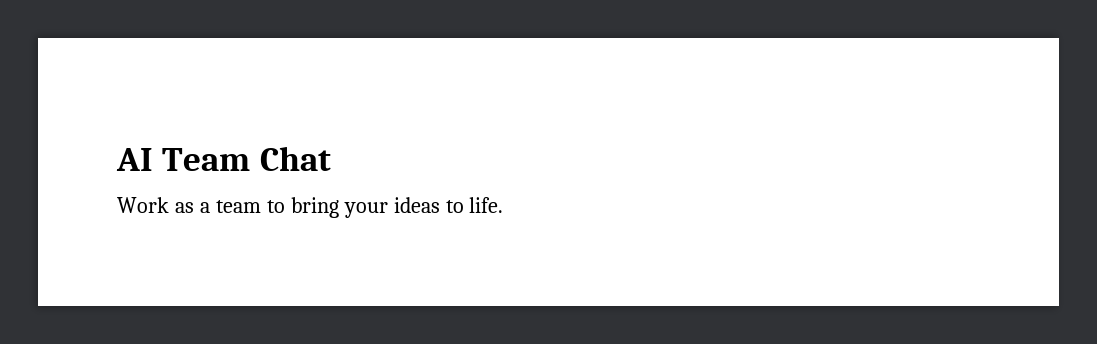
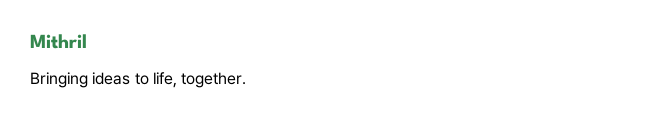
[116,146,331,171] [117,197,504,218] AI Team Chat // Work as a team to bring your ideas to life. -> [30,34,87,49] [30,72,247,88] Mithril // Bringing ideas to life, together.

